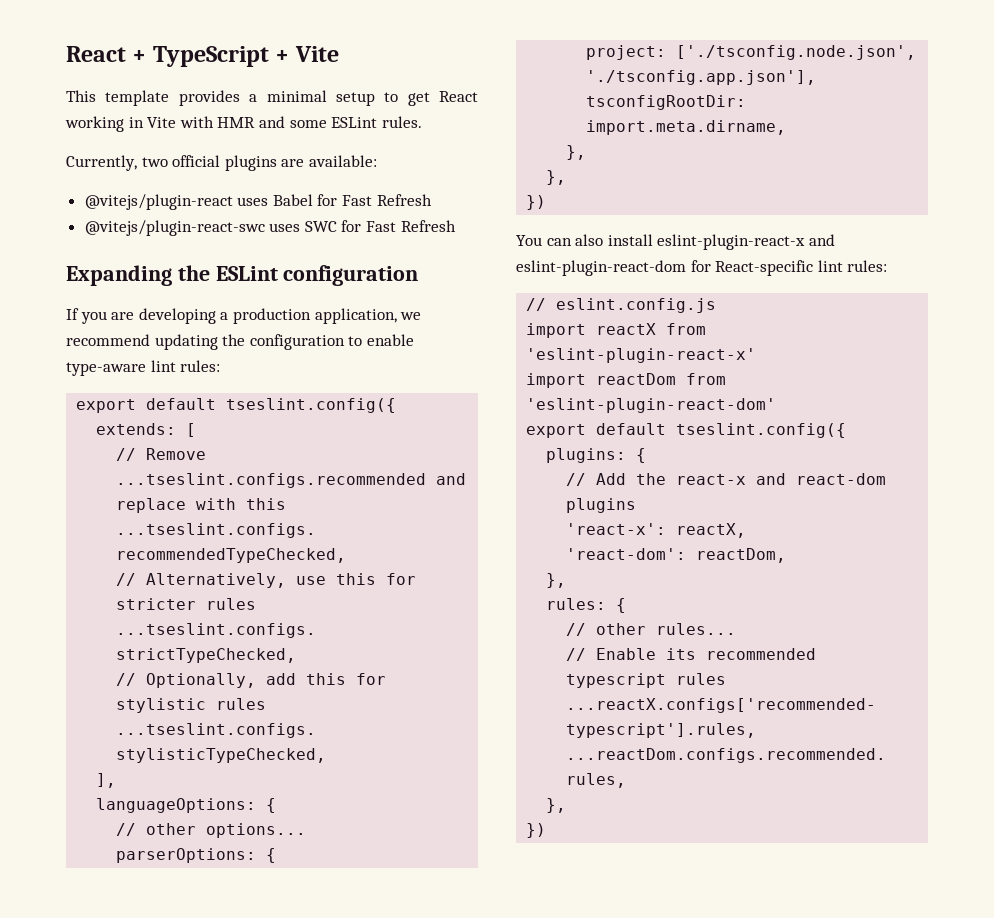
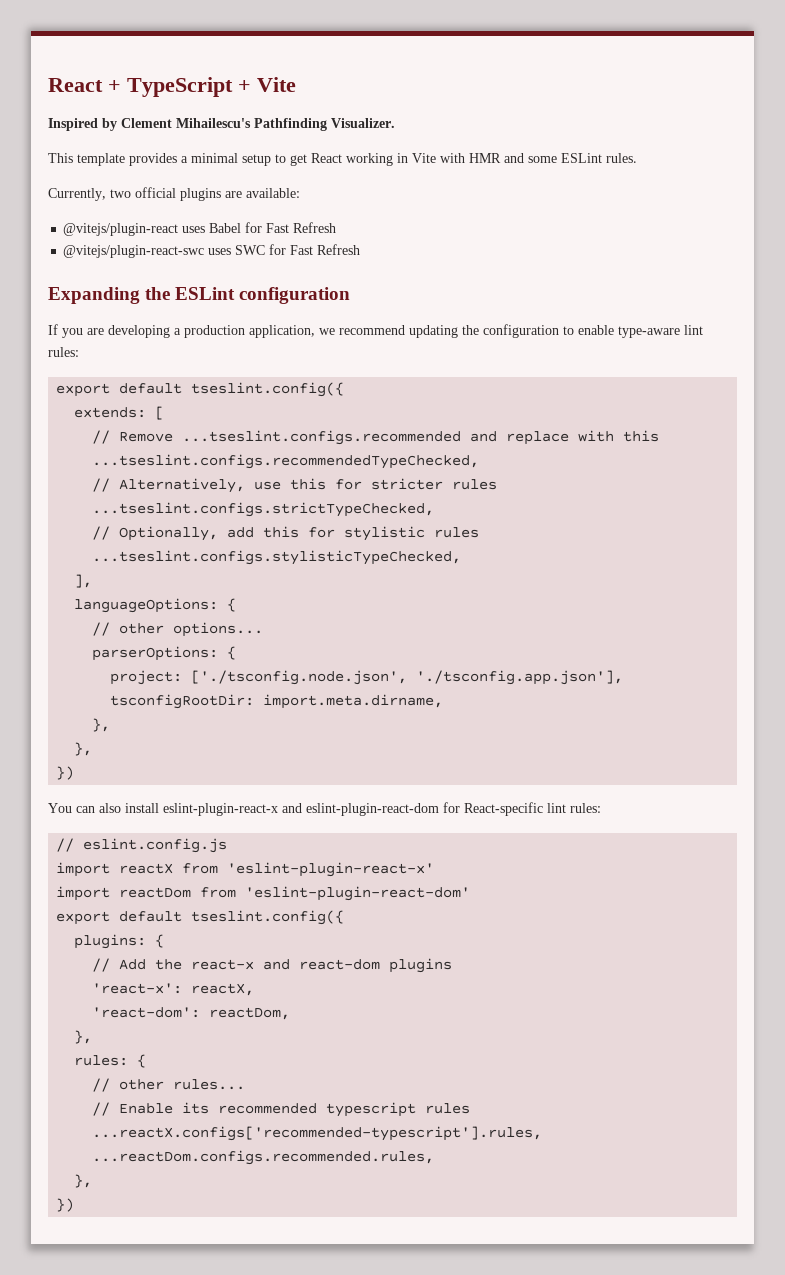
(339, 54) none -> [48,118,395,131] // Inspired by Clement Mihailescu's Pathfinding Visualizer.

